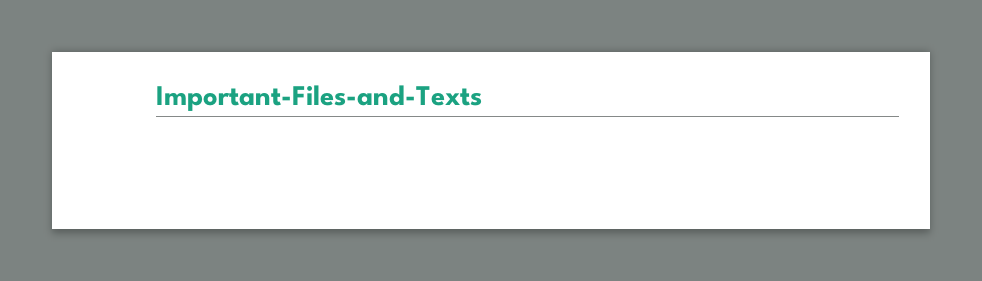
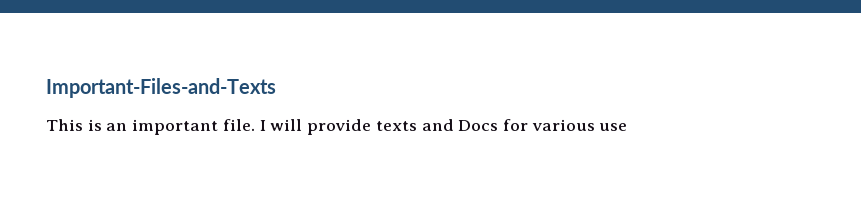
(482, 98) none -> [46,119,628,135] // This is an important file. I will provide texts and Docs for various use

